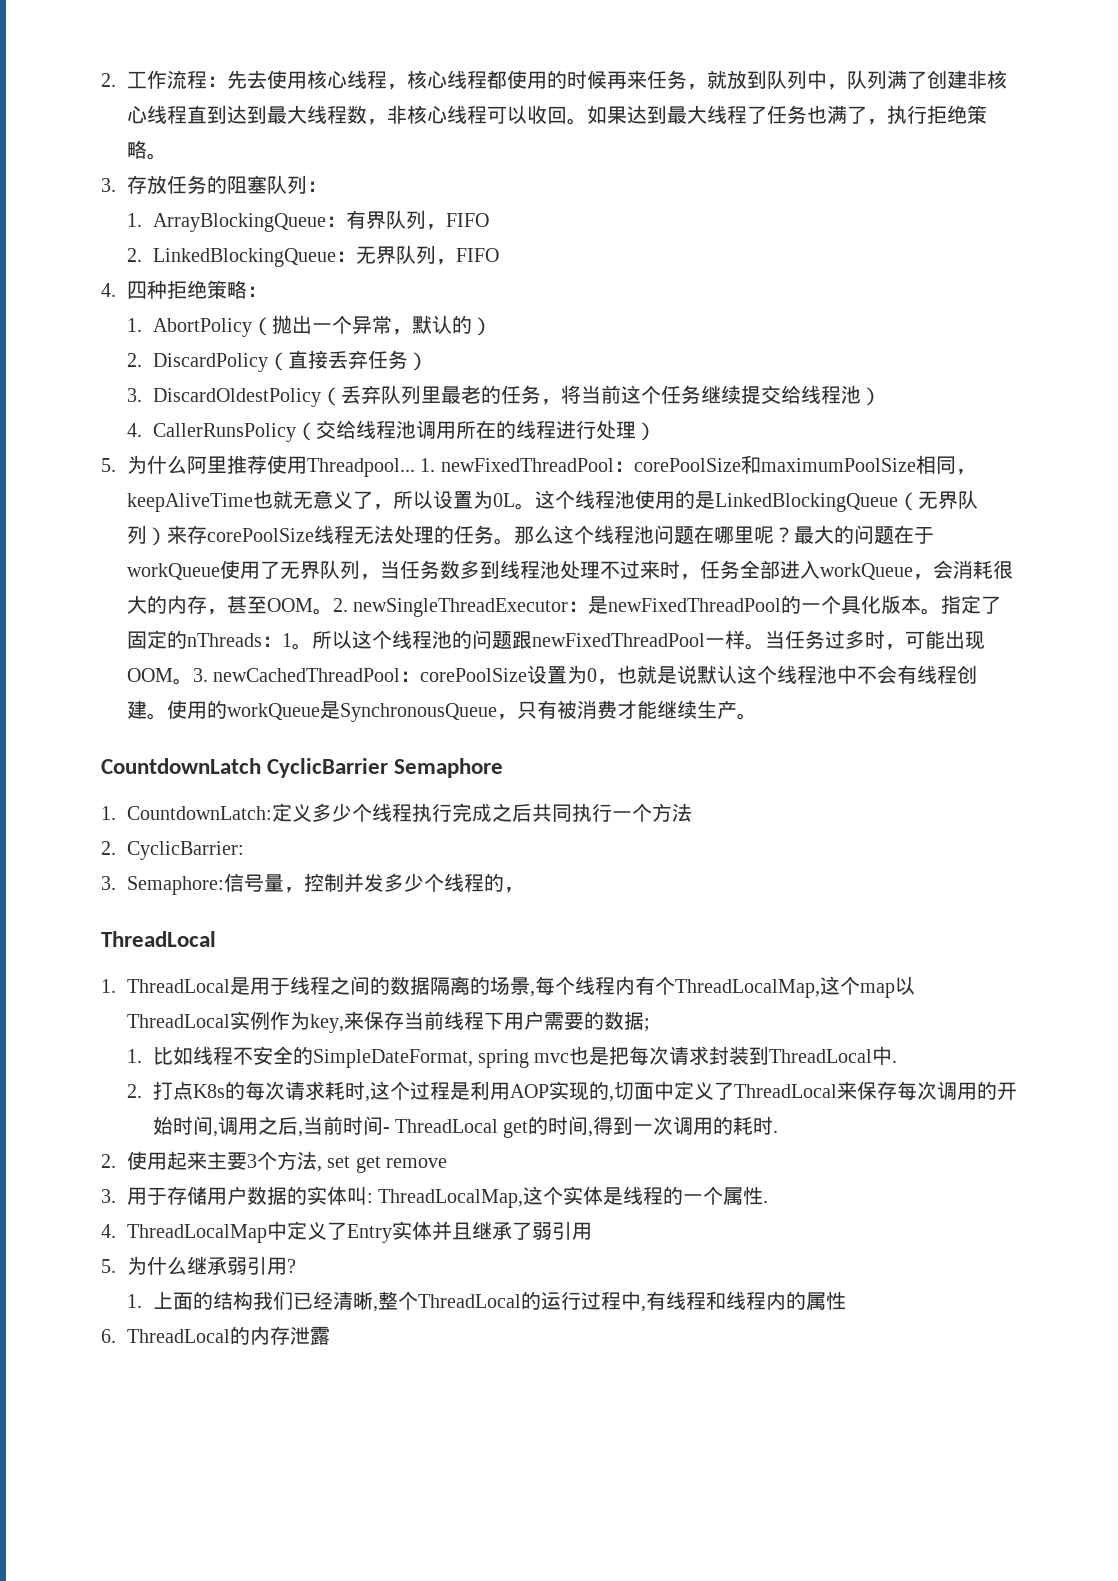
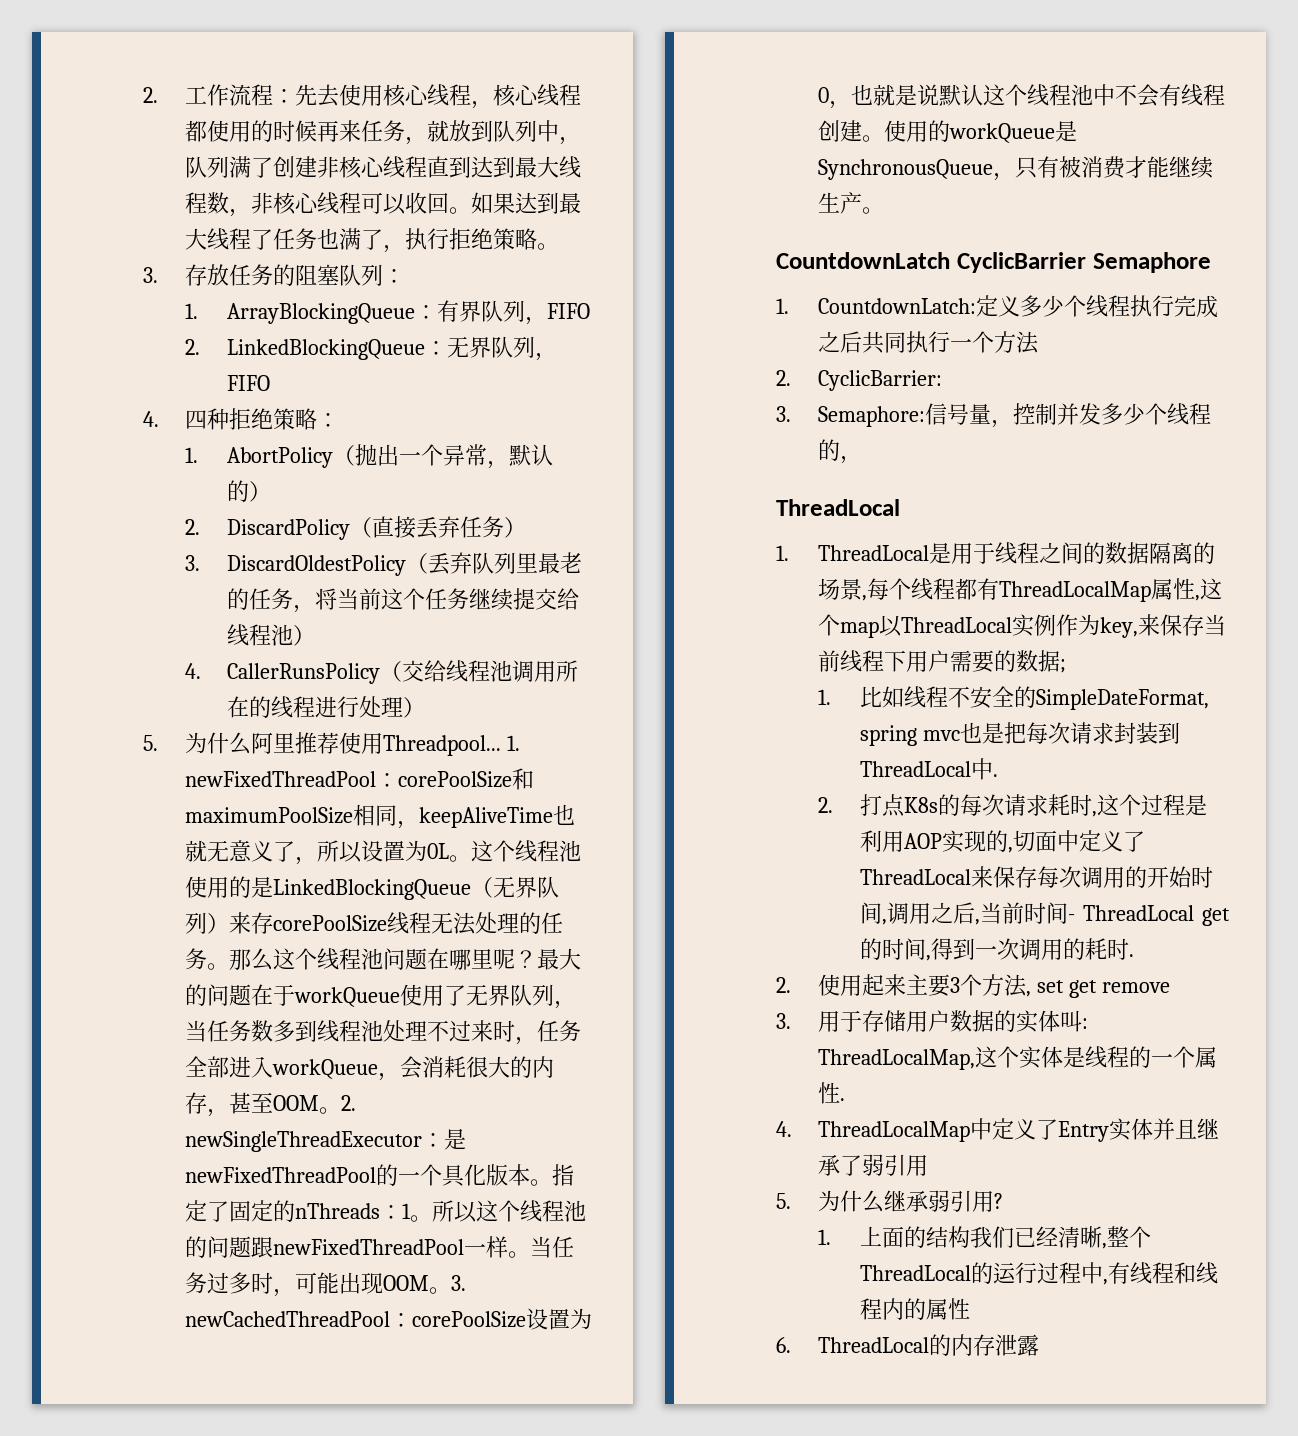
[614,976,820,998] 内有个ThreadLocalMap, -> [955,578,1201,602] 都有ThreadLocalMap属性,

